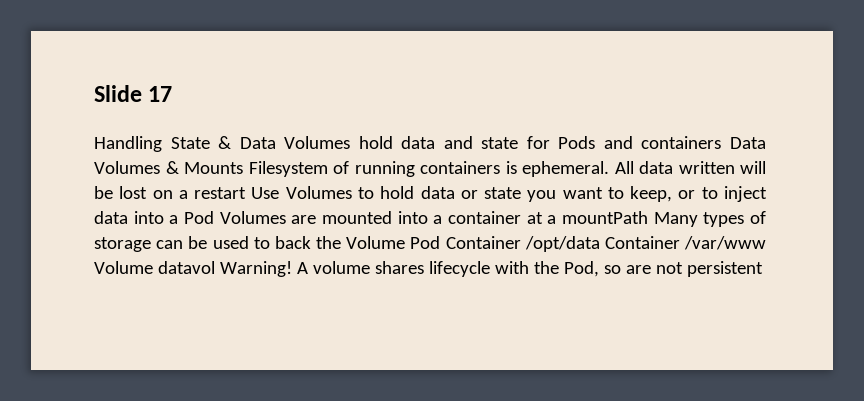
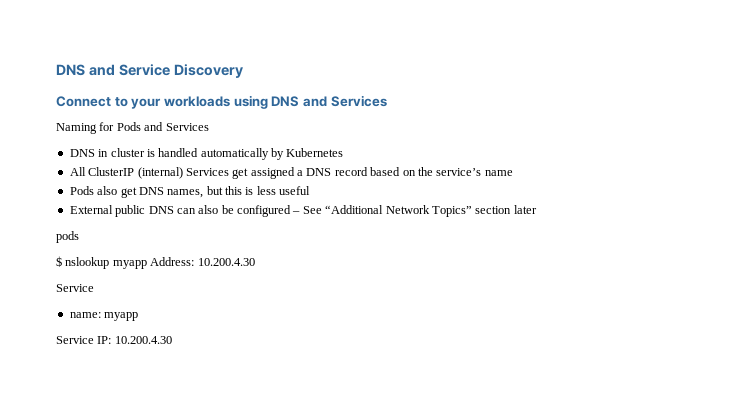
[94,85,173,102] [94,136,767,152] [94,161,766,177] [94,186,768,202] [94,211,766,227] [94,236,766,252] [94,261,763,277] Slide 17 // Handling State & Data Volumes hold data and state for Pods and containers Data Volumes & Mounts Filesystem of running containers is ephemeral. All data written will be lost on a restart Use Volumes to hold data or state you want to keep, or to inject data into a Pod Volumes are mounted into a container at a mountPath Many types of storage can be used to back the Volume Pod Container /opt/data Container /var/www Volume datavol Warning! A volume shares lifecycle with the Pod, so are not persistent -> [56,64,243,78] [56,95,387,109] [56,122,209,134] [69,148,344,160] [69,167,513,179] [69,186,311,198] [69,205,537,217] [56,231,79,243] [56,256,255,269] [56,284,94,292] [69,312,139,321] [56,336,172,344] DNS and Service Discovery // Connect to your workloads using DNS and Services // Naming for Pods and Services // DNS in cluster is handled automatically by Kubernetes // All ClusterIP (internal) Services get assigned a DNS record based on the service’s name // Pods also get DNS names, but this is less useful // External public DNS can also be configured – See “Additional Network Topics” section later // pods // $ nslookup myapp Address: 10.200.4.30 // Service // name: myapp // Service IP: 10.200.4.30

